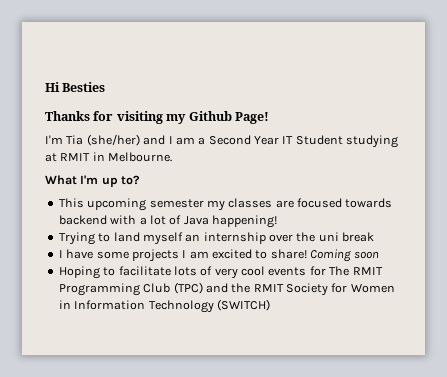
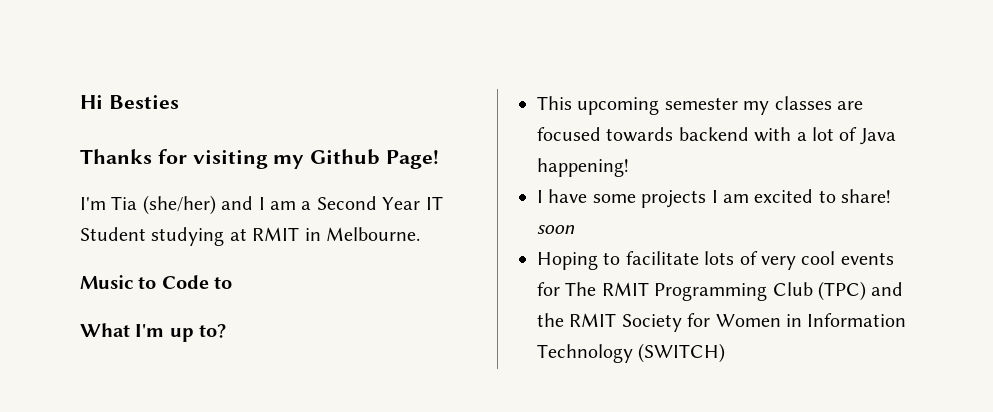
(173, 157) none -> [80,275,233,289] // Music to Code to
[58,232,375,245] // Trying to land myself an internship over the uni break -> (629, 167) none
[310,249,352,262] Coming -> (892, 196) none

